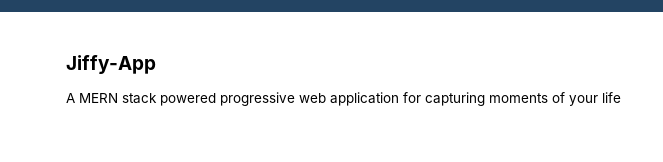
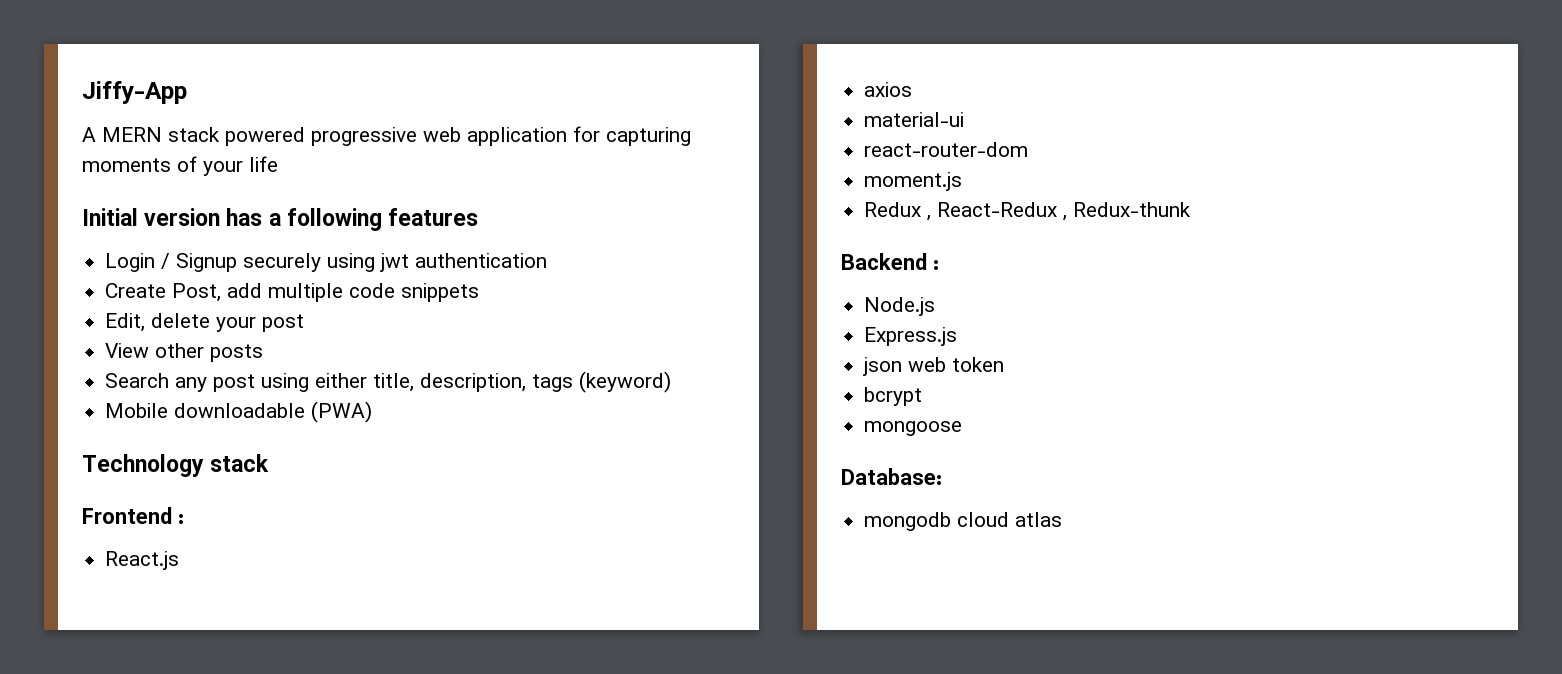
(621, 97) none -> [82,208,479,231] [105,253,548,272] [105,283,480,302] [105,313,305,332] [105,343,264,362] [105,371,672,393] [105,401,373,423] [82,454,270,477] [82,507,184,524] [105,551,180,570] [864,82,913,97] [864,112,965,127] [864,142,1029,157] [864,172,963,191] [864,202,1192,221] [841,253,939,270] [864,297,936,316] [864,327,958,346] [863,357,1005,376] [864,387,923,406] [864,421,963,436] [841,468,942,485] [864,512,1063,531] // Initial version has a following features // Login / Signup securely using jwt authentication // Create Post, add multiple code snippets // Edit, delete your post // View other posts // Search any post using either title, description, tags (keyword) // Mobile downloadable (PWA) // Technology stack // Frontend : // React.js // axios // material-ui // react-router-dom // moment.js // Redux , React-Redux , Redux-thunk // Backend : // Node.js // Express.js // json web token // bcrypt // mongoose // Database: // mongodb cloud atlas

